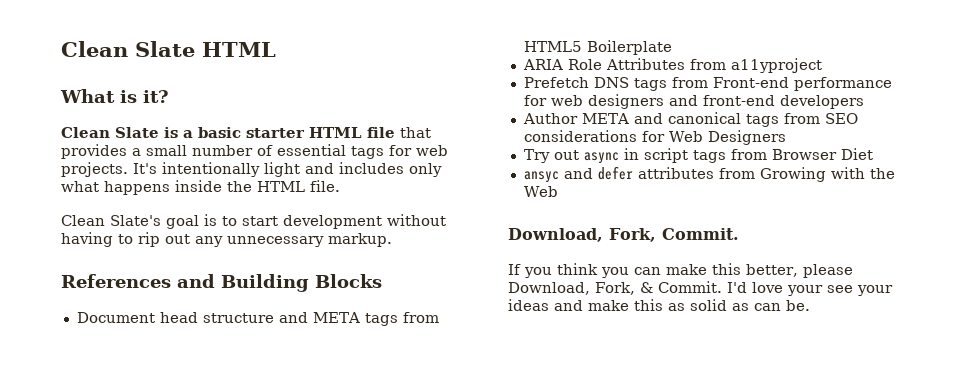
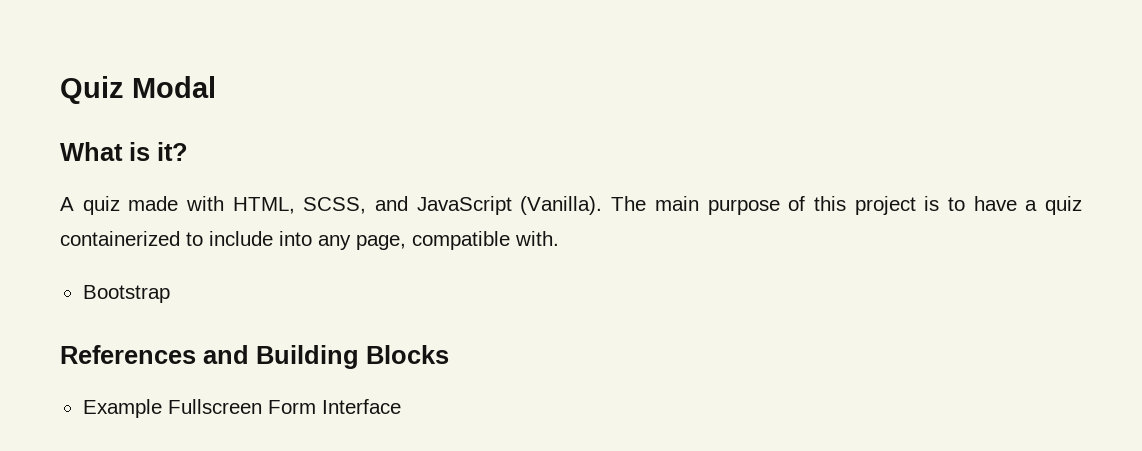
[61,41,276,57] Clean Slate HTML -> [60,76,216,104] Quiz Modal
[61,127,431,138] [61,144,448,159] [61,162,442,177] [61,180,340,195] [61,214,446,229] [61,232,392,247] [61,274,382,292] [76,312,439,326] [523,40,672,55] [522,58,822,73] [523,77,892,91] [523,94,864,109] [522,112,858,127] [523,130,786,145] [523,148,873,164] [523,166,895,183] [523,186,558,197] [508,228,739,242] [508,263,853,278] [508,281,893,296] [508,299,810,311] Clean Slate is a basic starter HTML file that provides a small number of essential tags for web projects. It's intentionally light and includes only what happens inside the HTML file. // Clean Slate's goal is to start development without having to rip out any unnecessary markup. // References and Building Blocks // Document head structure and META tags from HTML5 Boilerplate // ARIA Role Attributes from a11yproject // Prefetch DNS tags from Front-end performance for web designers and front-end developers // Author META and canonical tags from SEO considerations for Web Designers // Try out async in script tags from Browser Diet // ansyc and defer attributes from Growing with the Web // Download, Fork, Commit. // If you think you can make this better, please Download, Fork, & Commit. I'd love your see your ideas and make this as solid as can be. -> [60,196,1083,215] [60,231,559,250] [82,285,170,303] [60,345,449,369] [82,399,401,418] A quiz made with HTML, SCSS, and JavaScript (Vanilla). The main purpose of this project is to have a quiz containerized to include into any page, compatible with. // Bootstrap // References and Building Blocks // Example Fullscreen Form Interface

